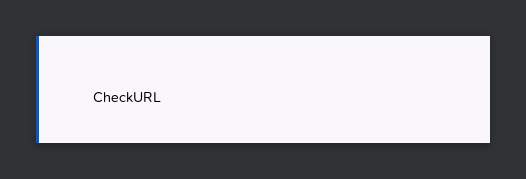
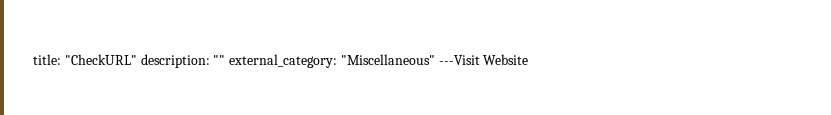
[93,92,161,103] CheckURL -> [33,54,529,68] title: "CheckURL" description: "" external_category: "Miscellaneous" ---Visit Website

